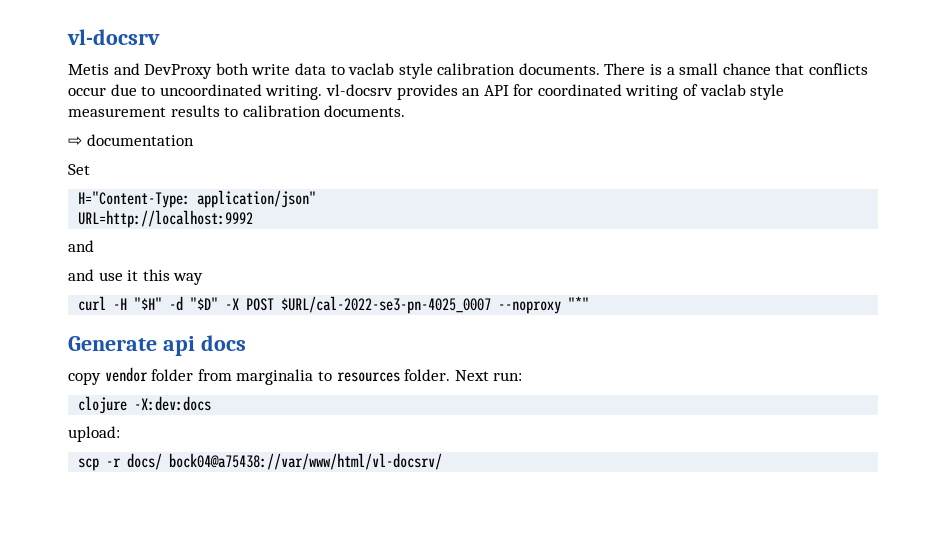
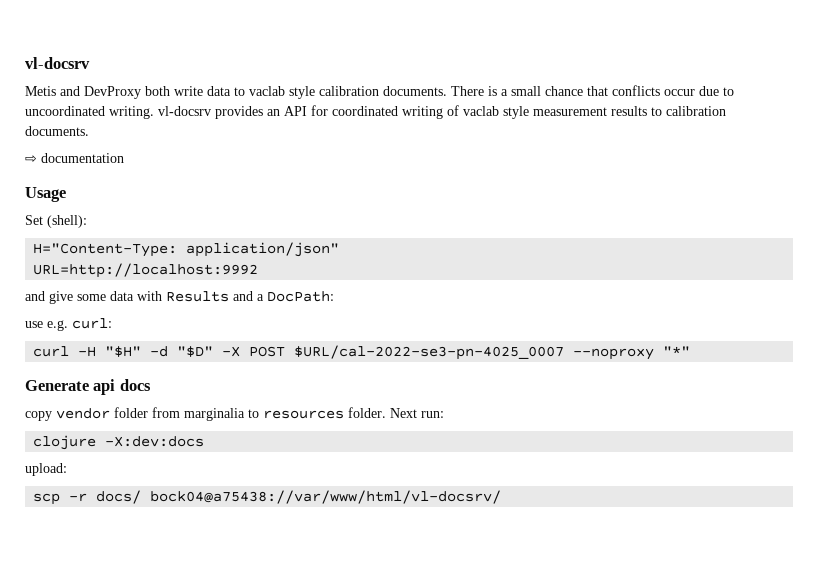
(194, 140) none -> [25,187,66,202] // Usage
(90, 169) none -> [47,215,87,228] (shell):
[68,269,204,285] // and use it this way -> [49,291,334,304] [25,318,112,331] give some data with Results and a DocPath: // use e.g. curl:

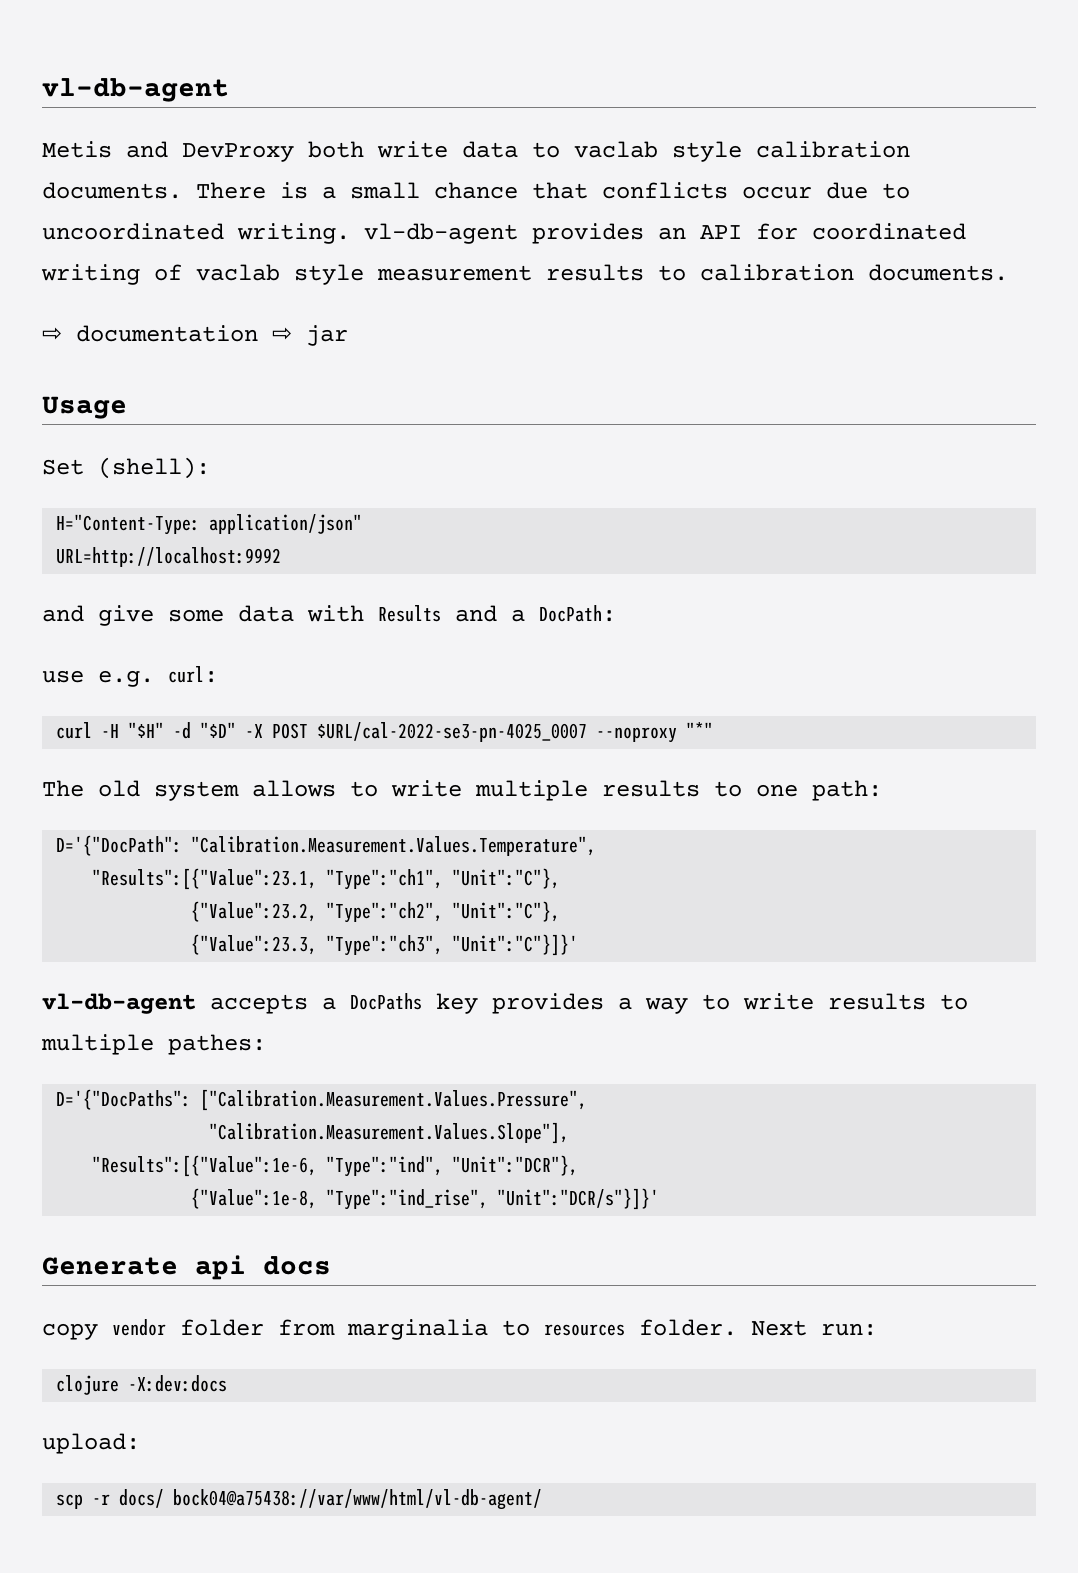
[25,57,90,69] vl-docsrv -> [42,78,229,102] vl-db-agent
[158,106,211,116] vl-docsrv -> [364,223,518,244] vl-db-agent
(124, 158) none -> [272,325,348,346] ⇨ jar
(691, 351) none -> [42,780,882,801] [56,835,597,856] [92,868,561,890] [191,901,561,923] [191,934,579,956] [42,993,968,1014] [41,1034,266,1055] [56,1089,588,1111] [209,1122,570,1144] [92,1155,579,1177] [191,1188,660,1210] // The old system allows to write multiple results to one path: // D='{"DocPath": "Calibration.Measurement.Values.Temperature", // "Results":[{"Value":23.1, "Type":"ch1", "Unit":"C"}, // {"Value":23.2, "Type":"ch2", "Unit":"C"}, // {"Value":23.3, "Type":"ch3", "Unit":"C"}]}' // vl-db-agent accepts a DocPaths key provides a way to write results to multiple pathes: // D='{"DocPaths": ["Calibration.Measurement.Values.Pressure", // "Calibration.Measurement.Values.Slope"], // "Results":[{"Value":1e-6, "Type":"ind", "Unit":"DCR"}, // {"Value":1e-8, "Type":"ind_rise", "Unit":"DCR/s"}]}'
[150,490,502,504] bock04@a75438://var/www/html/vl-docsrv/ -> [173,1489,543,1510] bock04@a75438://var/www/html/vl-db-agent/

